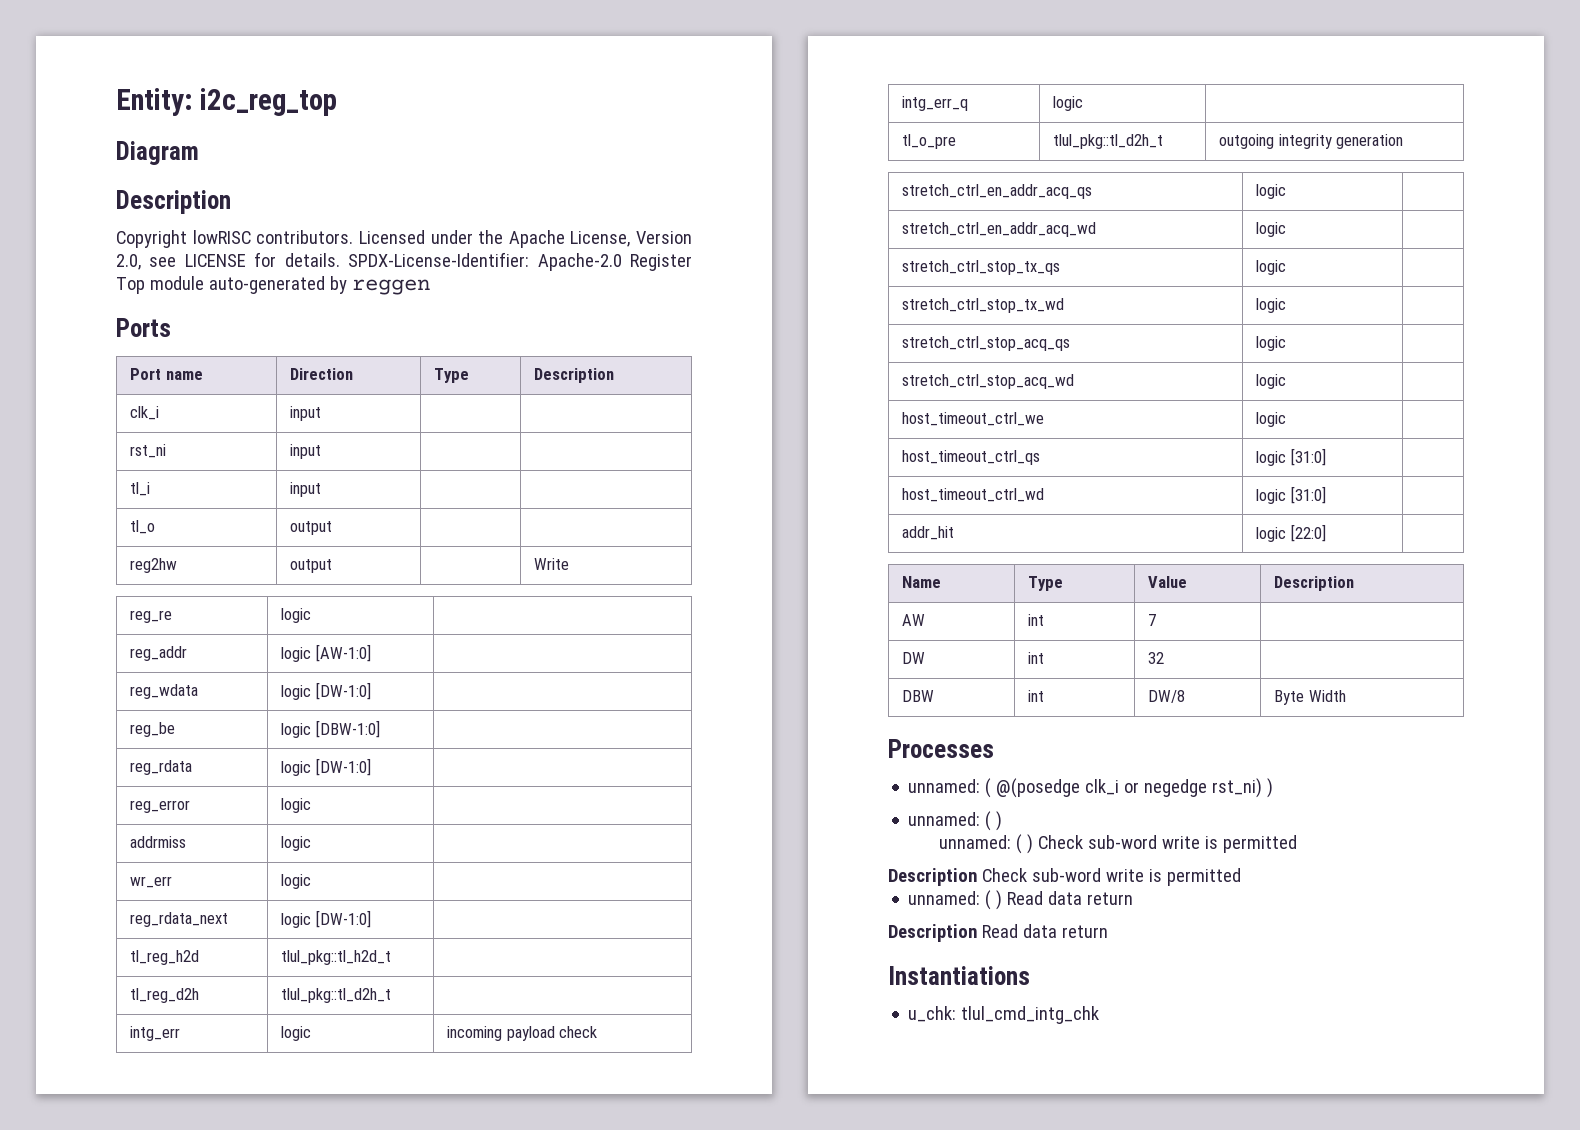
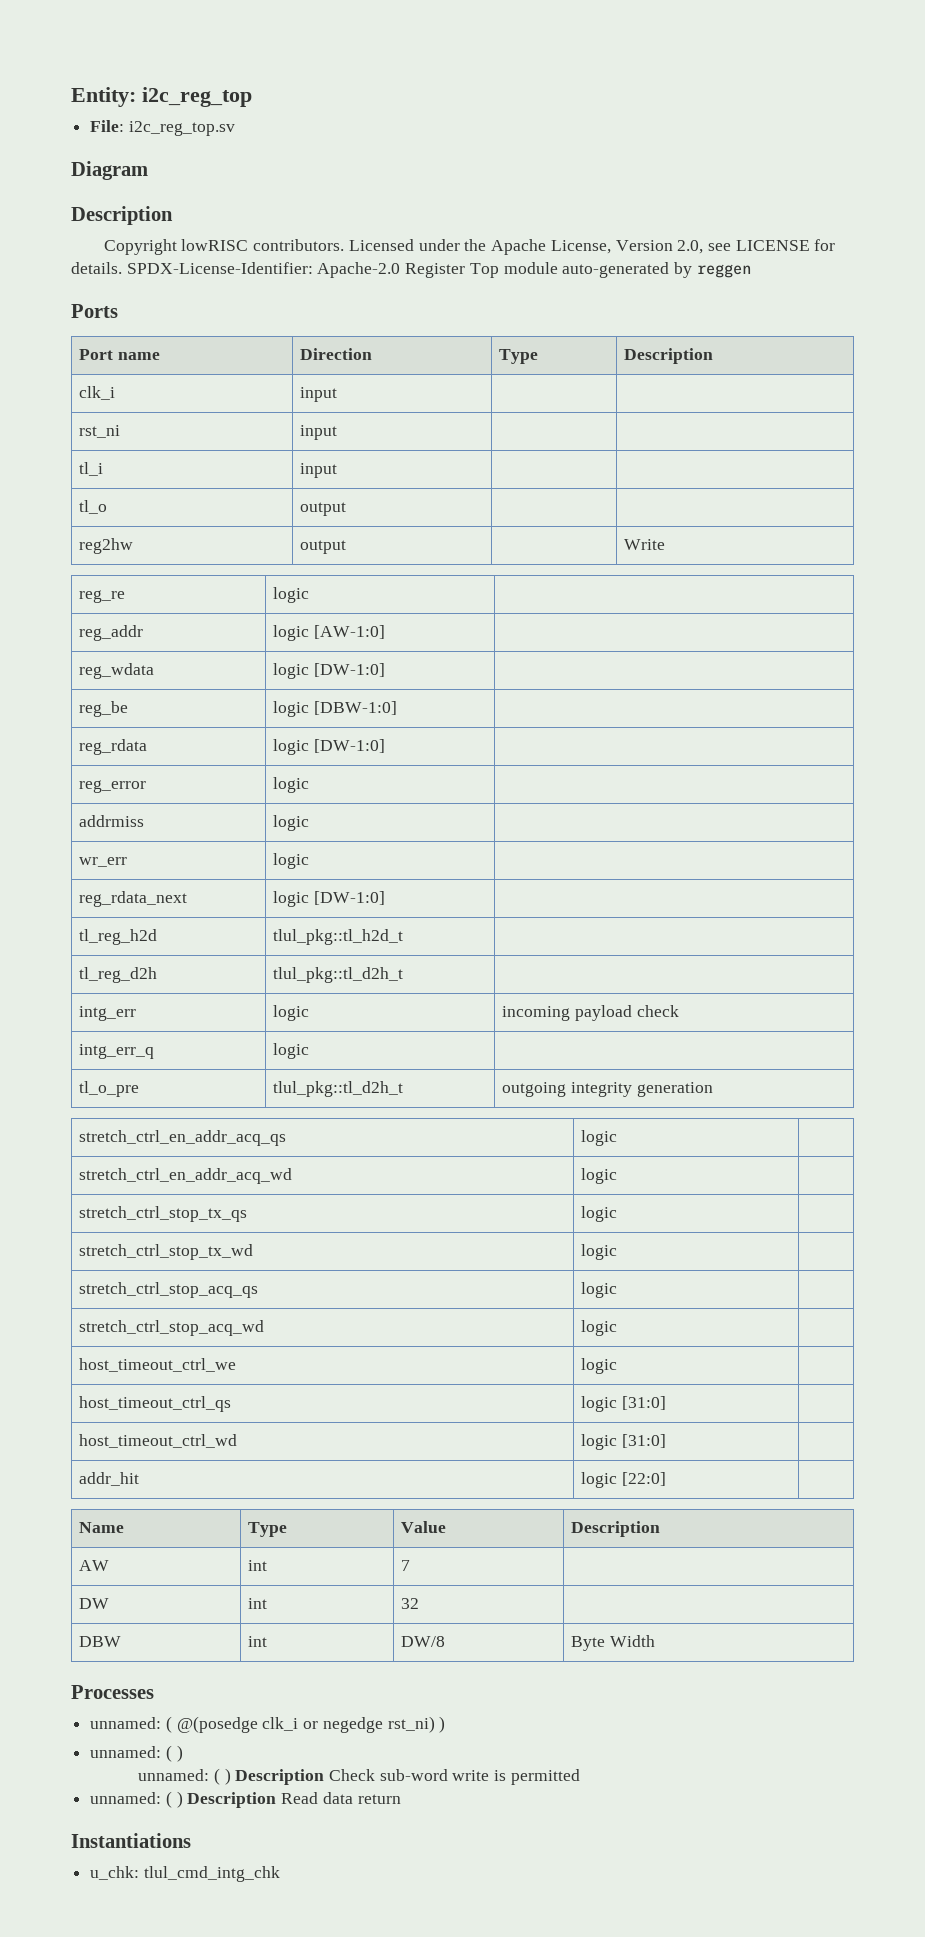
(337, 102) none -> [90,120,235,136] // File: i2c_reg_top.sv
[1037,835,1297,853] Check sub-word write is permitted // -> (231, 1776) none
[1007,891,1134,905] Read data return // -> (183, 1799) none

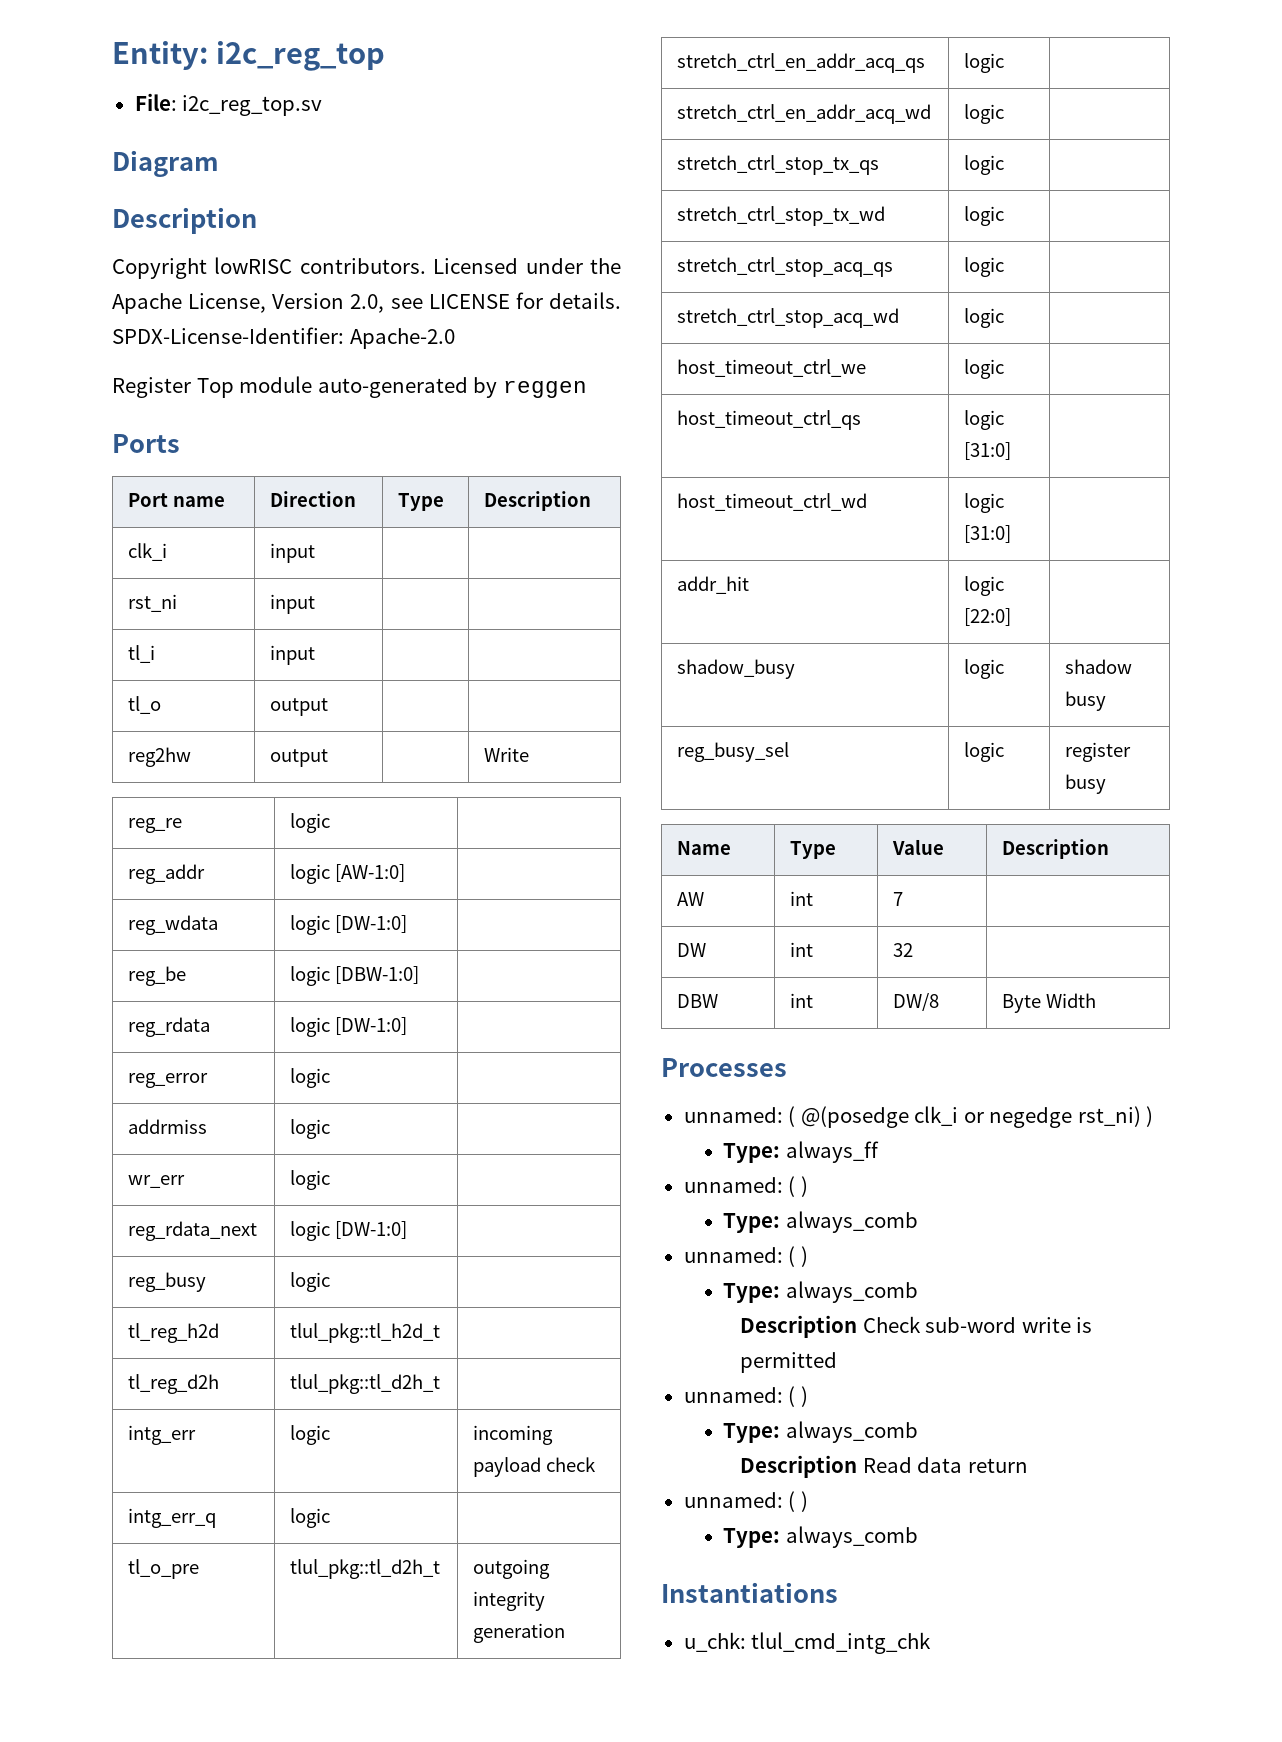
(401, 270) none -> (455, 338) //
(385, 898) none -> [128,1272,207,1292] [290,1272,331,1292] // reg_busy | logic |
(666, 1479) none -> [677,659,796,679] [964,659,1005,679] [1065,659,1133,674] [1065,691,1107,711] [677,742,790,762] [964,742,1005,762] [1065,742,1132,762] [1065,774,1107,794] // shadow_busy | logic | shadow busy // reg_busy_sel | logic | register busy
[90,1745,183,1762] [138,1768,231,1785] // unnamed: ( ) // unnamed: ( ) -> [723,1141,879,1163] [683,1176,808,1197] [723,1211,918,1233] [683,1246,808,1267] [723,1281,918,1303] // Type: always_ff // unnamed: ( ) // Type: always_comb // unnamed: ( ) // Type: always_comb //
(183, 1799) none -> [723,1421,918,1443] // Type: always_comb //
(401, 1799) none -> [683,1491,808,1512] [723,1526,918,1548] // unnamed: ( ) // Type: always_comb

